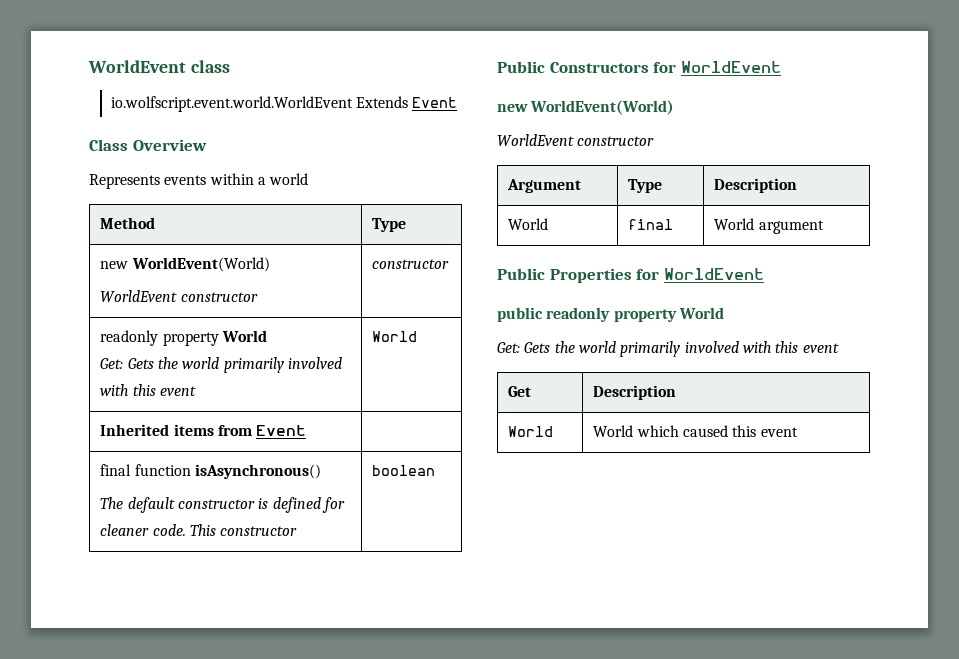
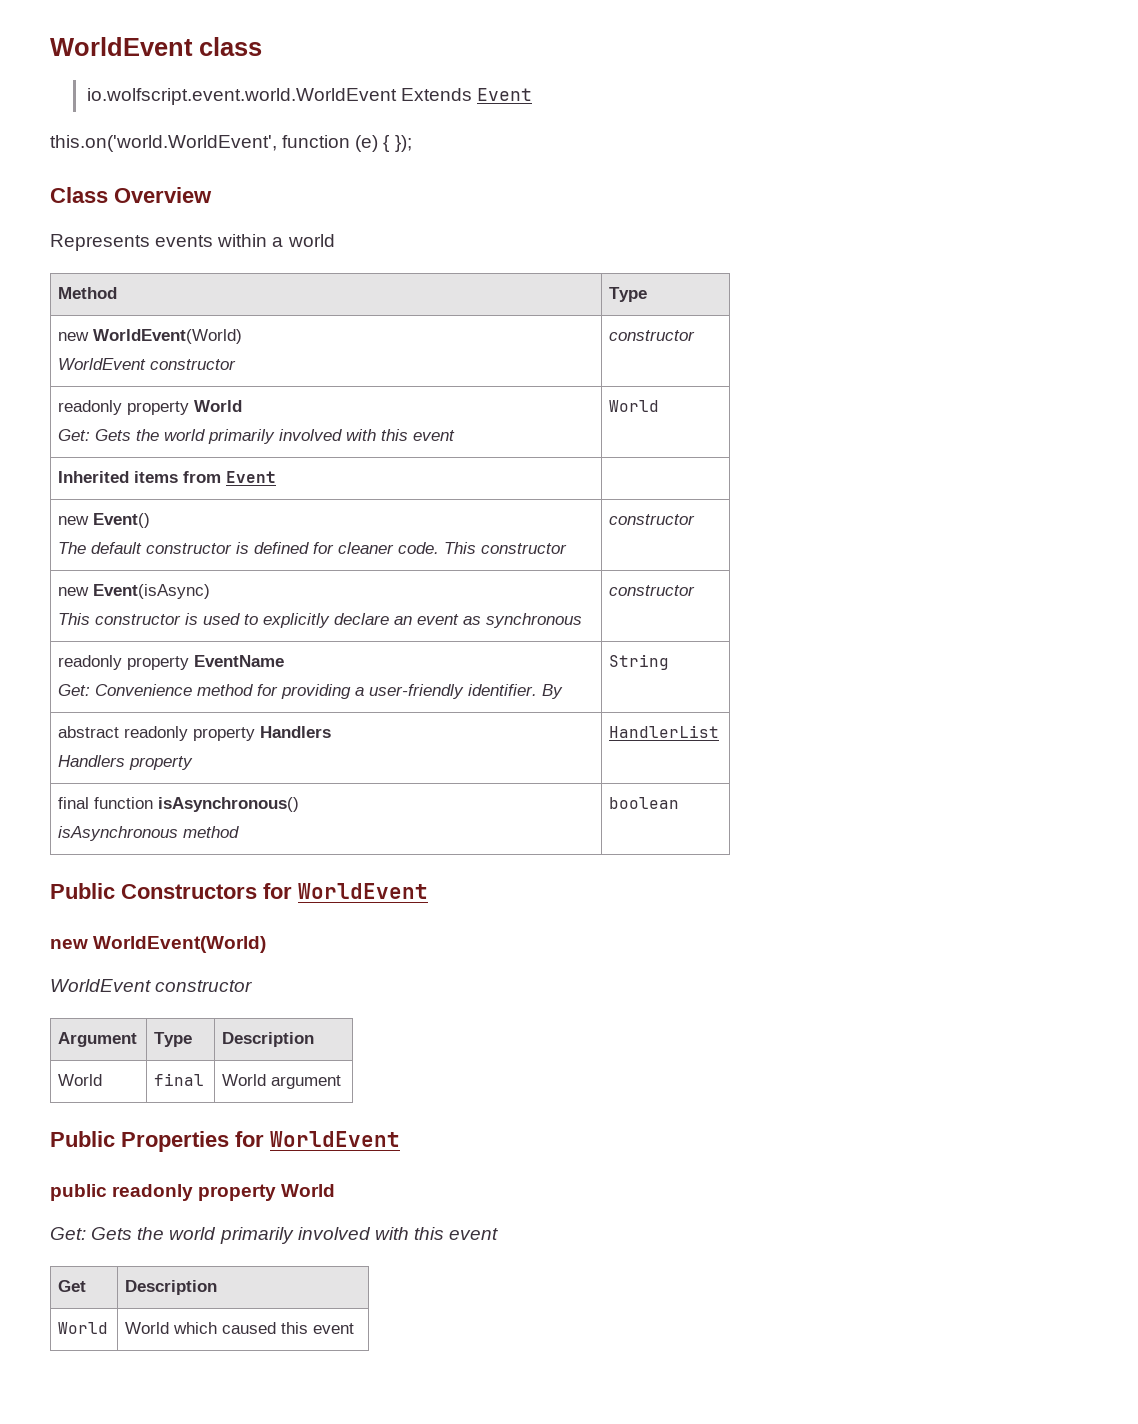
(458, 102) none -> [50,135,412,152] // this.on('world.WorldEvent', function (e) { });
[100,464,322,479] final function isAsynchronous() -> [58,513,151,528] new Event()
(298, 531) none -> [609,514,696,525] [58,584,211,599] [58,613,583,628] [609,585,696,596] [58,655,285,670] [58,684,564,699] [609,654,670,670] [58,726,332,741] [58,755,194,770] [609,725,720,738] [58,797,300,812] [58,826,240,841] | constructor // new Event(isAsync) // This constructor is used to explicitly declare an event as synchronous | constructor // readonly property EventName // Get: Convenience method for providing a user-friendly identifier. By | String // abstract readonly property Handlers // Handlers property | HandlerList // final function isAsynchronous() // isAsynchronous method

